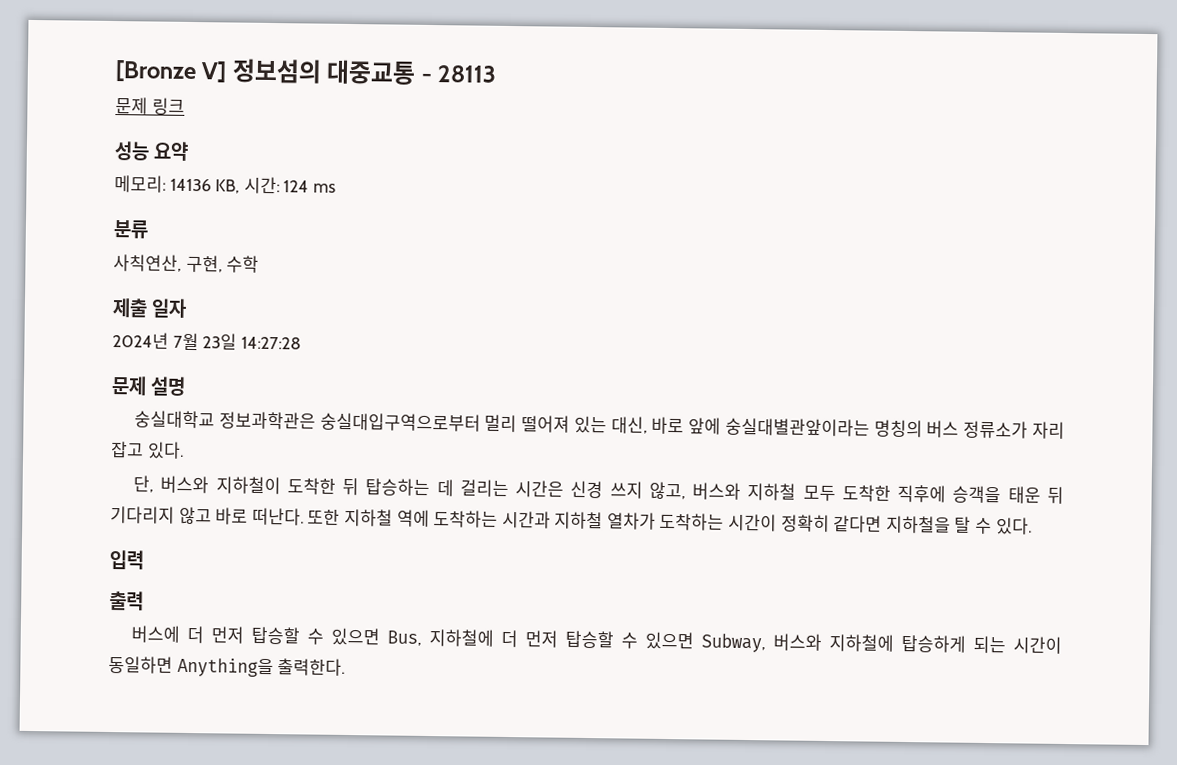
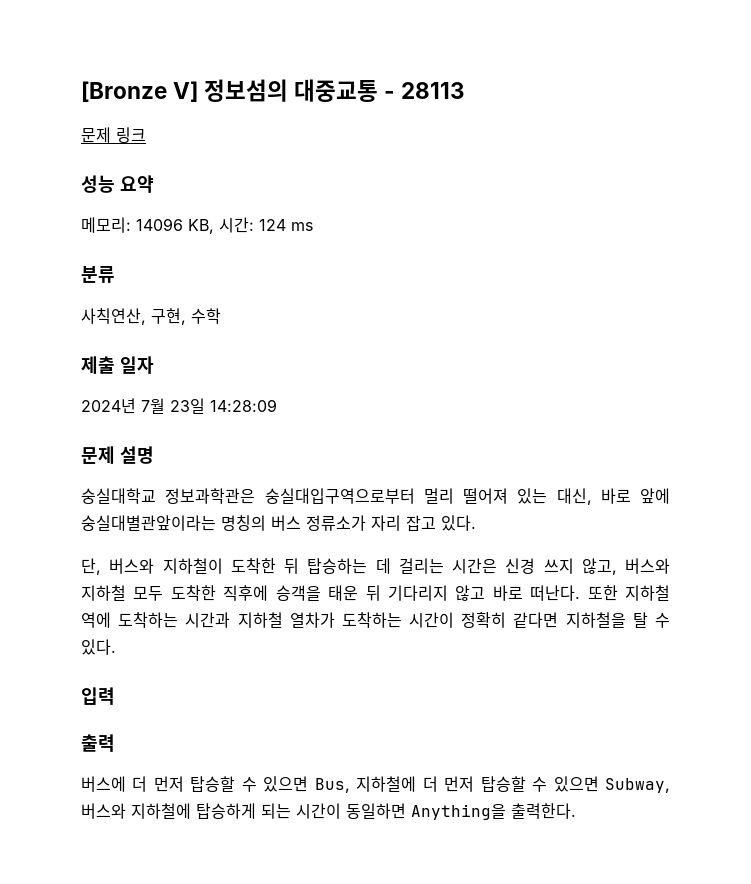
[169,178,212,192] 14136 -> [136,218,183,231] 14096
[240,336,301,350] 14:27:28 -> [210,399,277,412] 14:28:09

